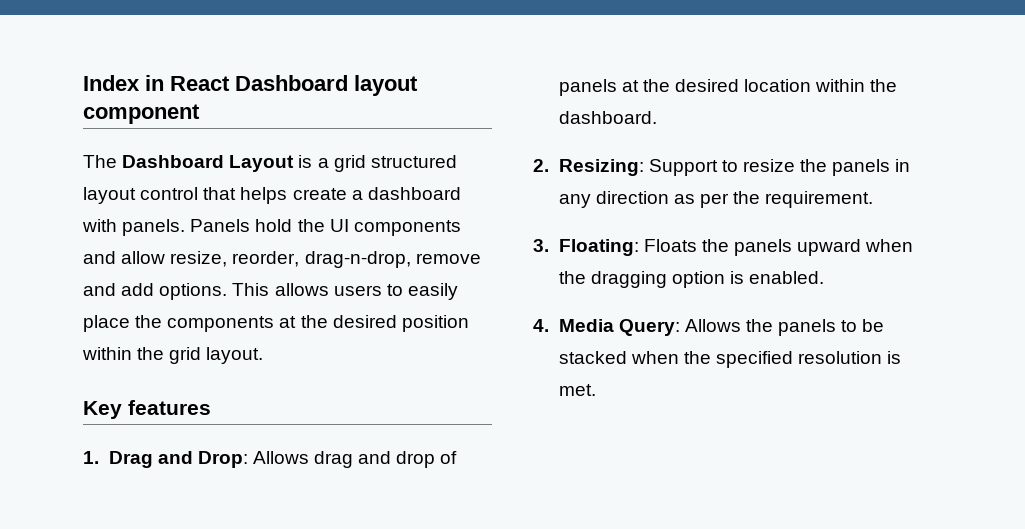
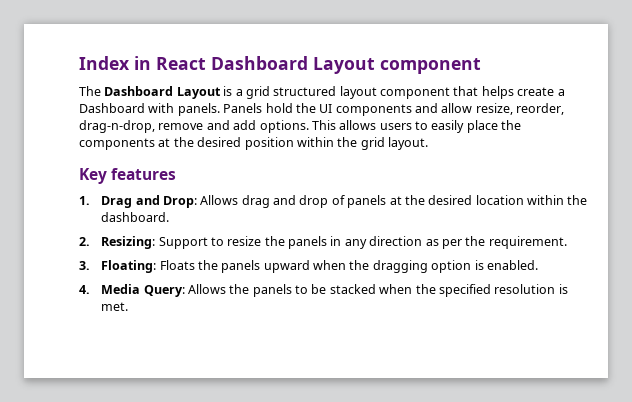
[354,75,418,96] layout -> [313,57,375,74] Layout
[140,187,199,200] control -> [380,87,450,99] component
[367,187,461,200] dashboard -> [79,103,145,113] Dashboard

